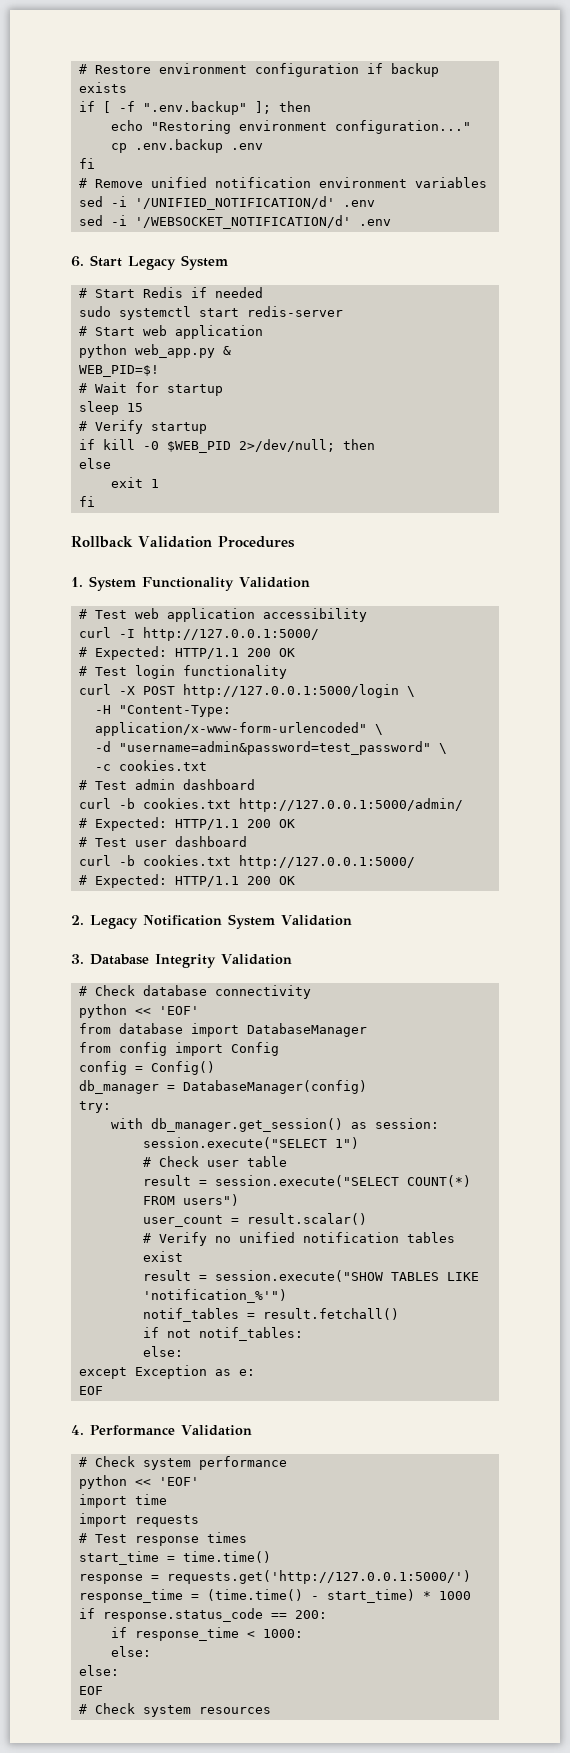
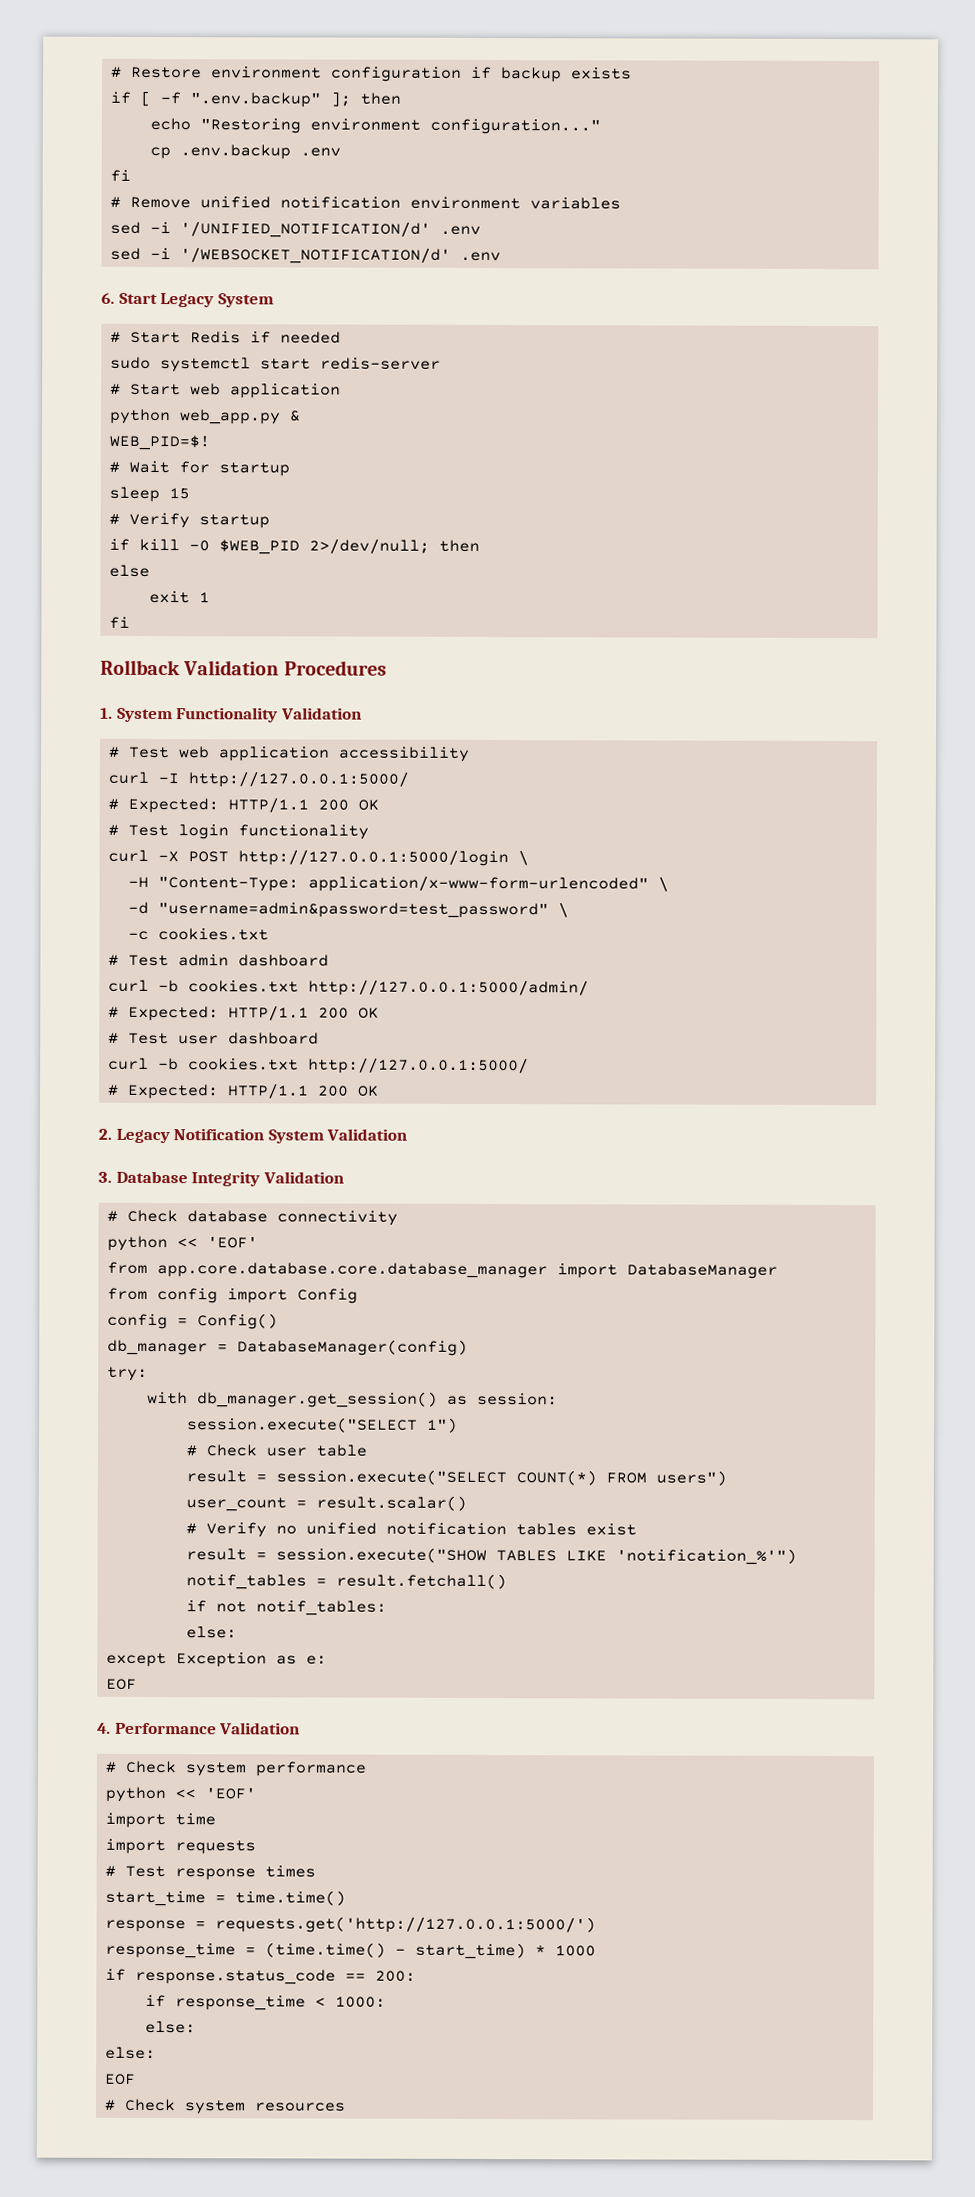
[118,1023,183,1034] database -> [156,1262,548,1279] app.core.database.core.database_manager

